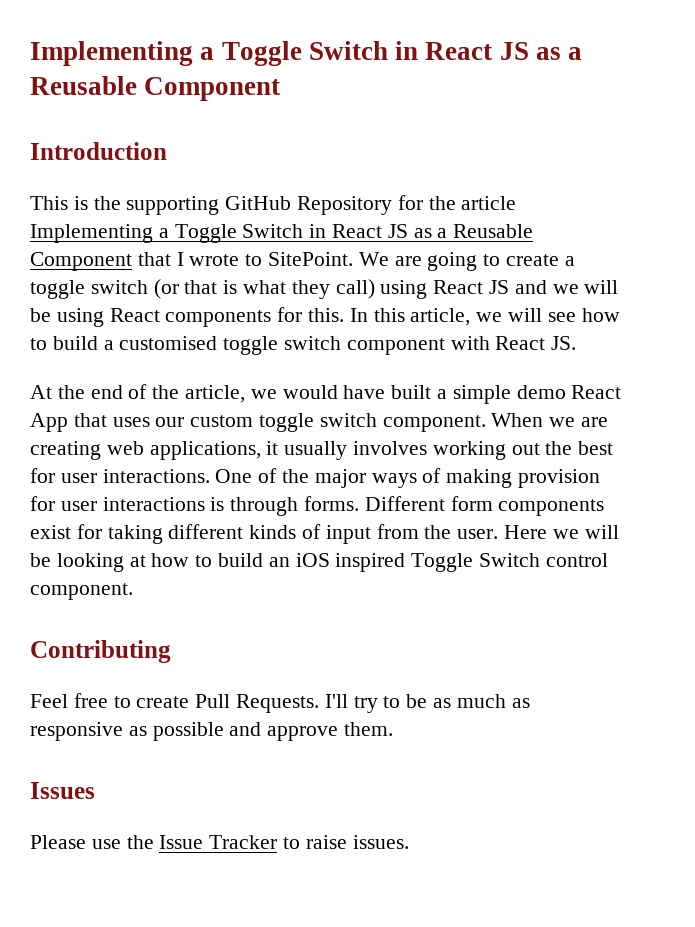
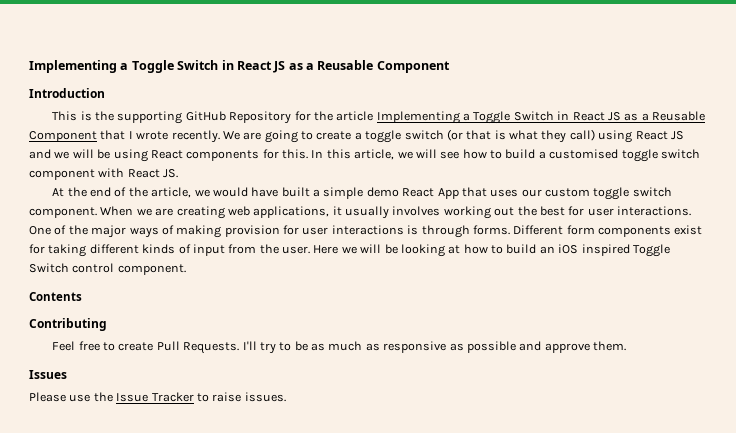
[245,252,354,266] to SitePoint. -> [171,130,220,143] recently.
(133, 591) none -> [29,292,82,301] // Contents

